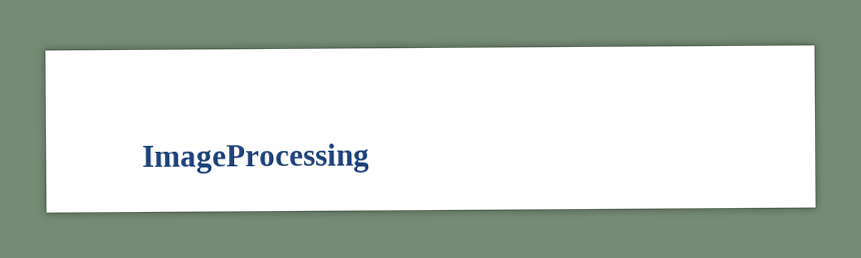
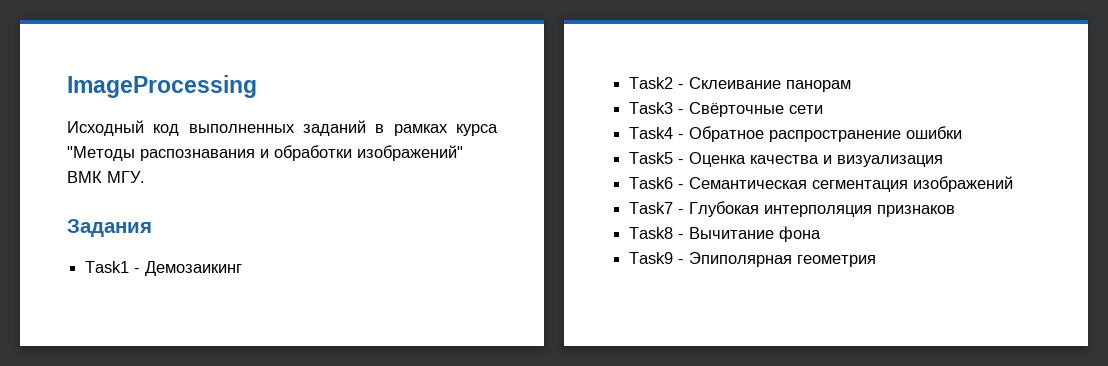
(370, 158) none -> [67,120,498,136] [67,145,463,161] [67,171,145,183] [67,219,152,237] [85,261,243,276] [629,77,852,92] [629,102,824,117] [629,126,963,142] [629,152,944,167] [629,176,1014,192] [629,201,956,217] [629,226,822,242] [629,252,877,267] // Исходный код выполненных заданий в рамках курса "Методы распознавания и обработки изображений" ВМК МГУ. // Задания // Task1 - Демозаикинг // Task2 - Склеивание панорам // Task3 - Свёрточные сети // Task4 - Обратное распространение ошибки // Task5 - Оценка качества и визуализация // Task6 - Семантическая сегментация изображений // Task7 - Глубокая интерполяция признаков // Task8 - Вычитание фона // Task9 - Эпиполярная геометрия

